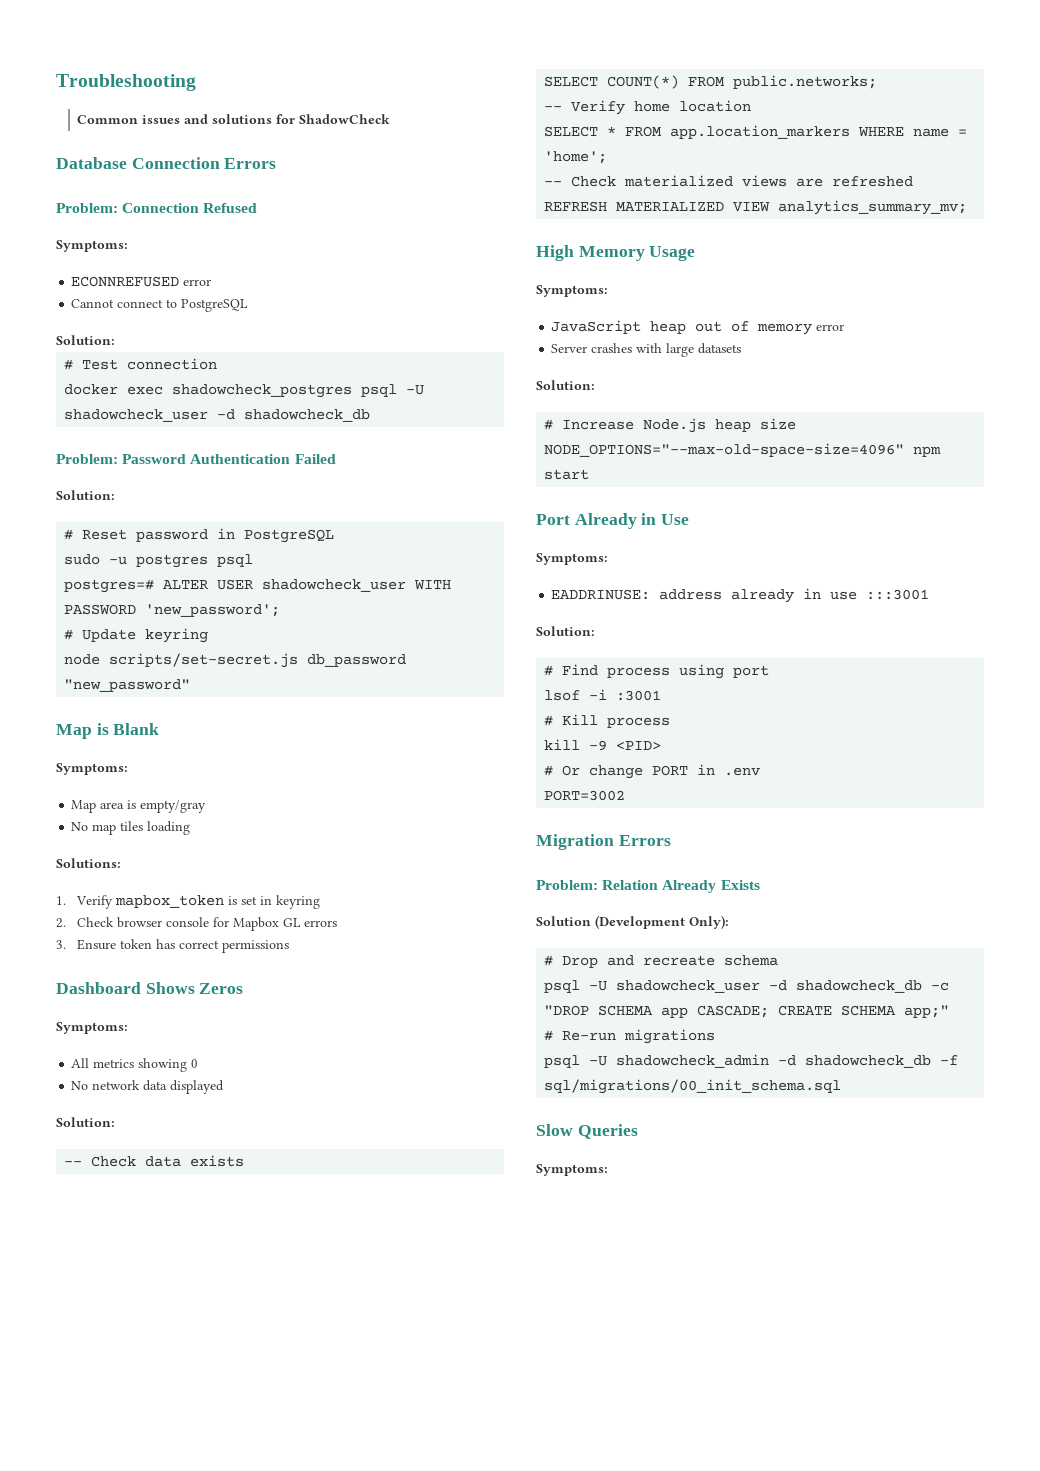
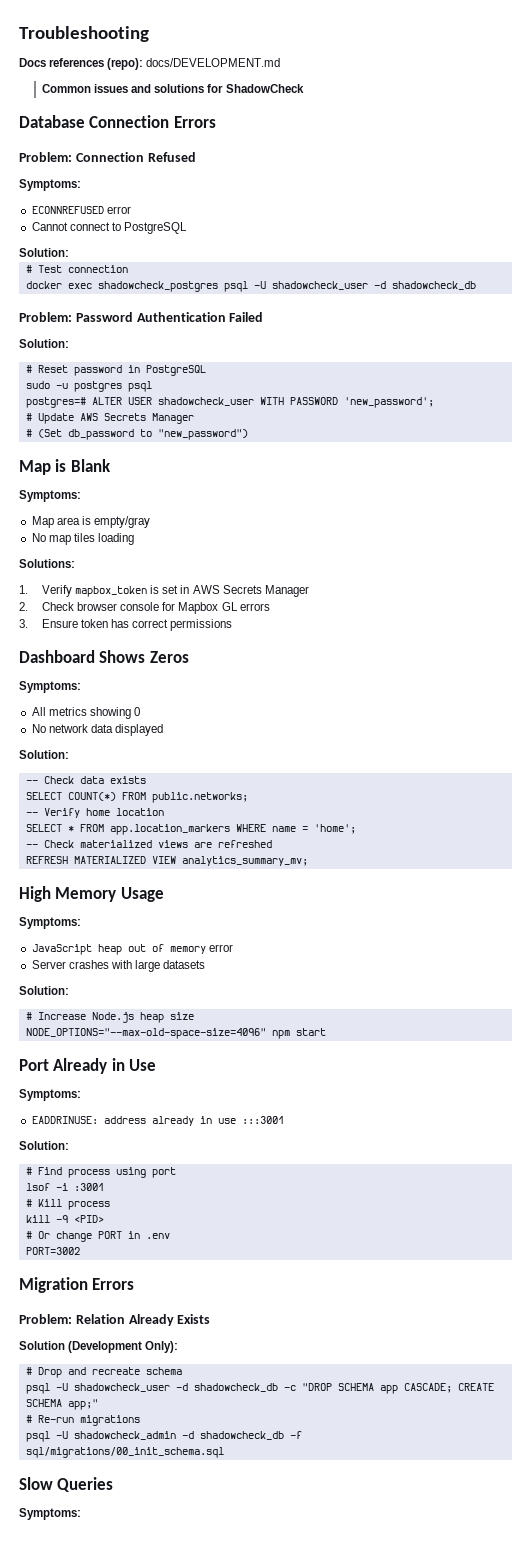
(196, 82) none -> [19,58,281,70] // Docs references (repo): docs/DEVELOPMENT.md
[145,628,209,643] [64,653,407,668] [64,679,191,692] keyring // node scripts/set-secret.js db_password "new_password" -> [79,413,194,424] [25,429,248,440] AWS Secrets Manager // # (Set db_password to "new_password")
[276,895,321,909] keyring -> [192,585,309,597] AWS Secrets Manager

